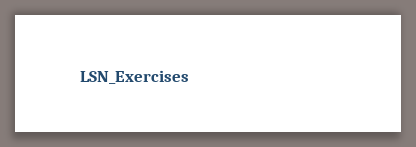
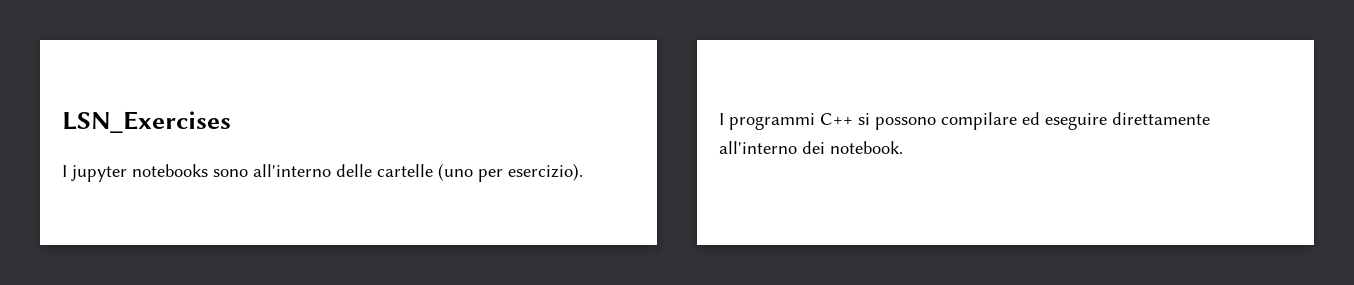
(189, 77) none -> [62,163,583,182] [719,112,1210,130] [719,141,903,154] // I jupyter notebooks sono all'interno delle cartelle (uno per esercizio). // I programmi C++ si possono compilare ed eseguire direttamente all'interno dei notebook.

